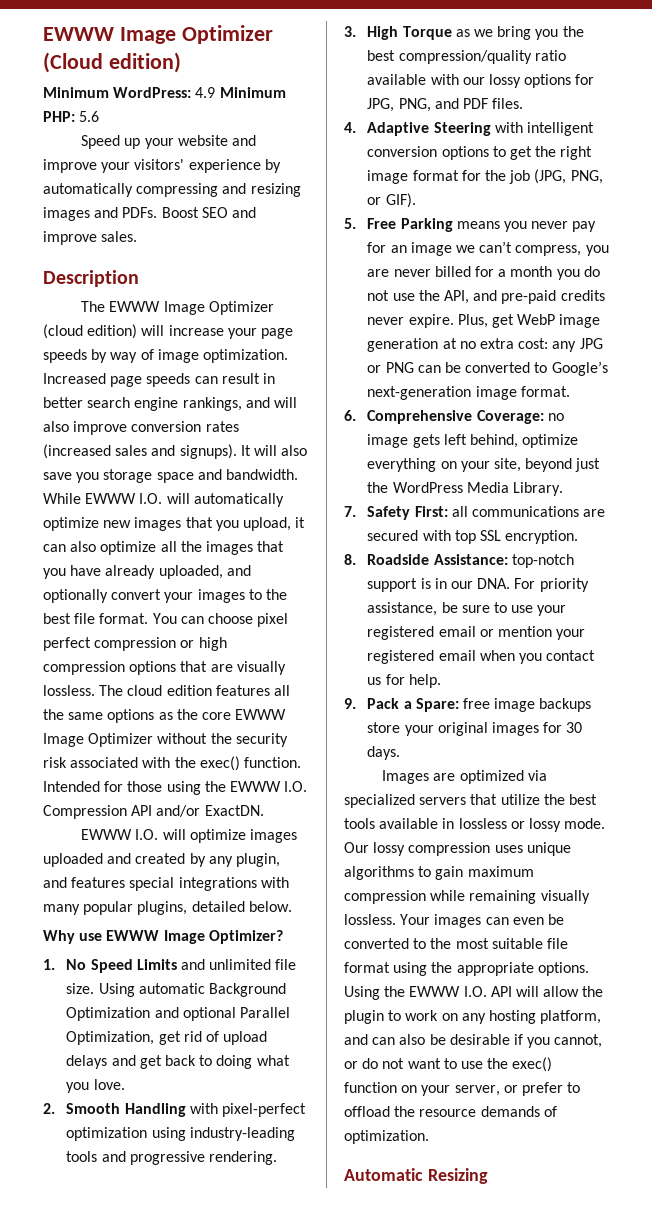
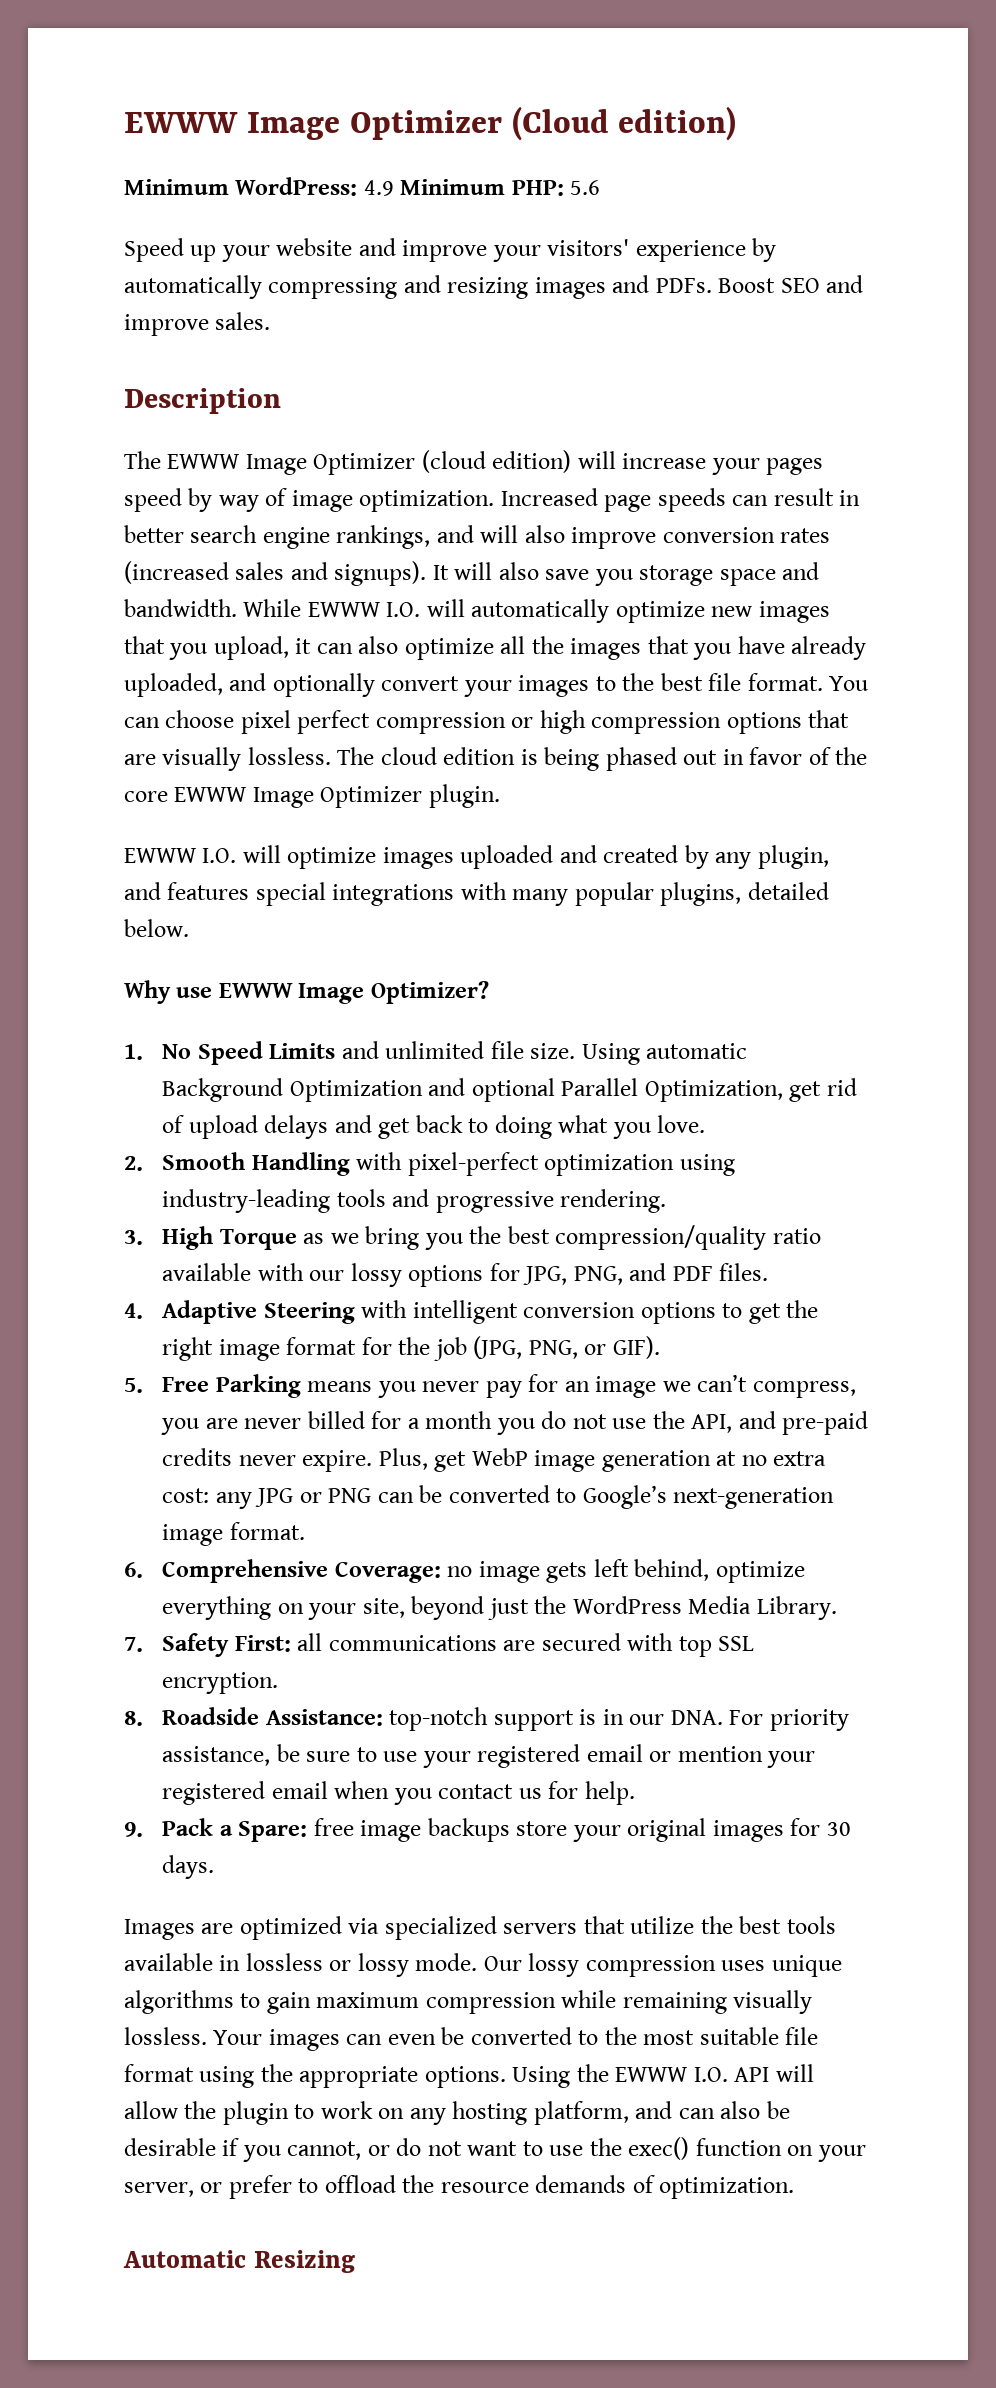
[260,328,293,339] [43,349,87,363] page speeds -> [766,458,824,475] [124,488,182,512] pages speed
[215,685,290,696] [43,709,173,723] features all the same options as -> [520,747,831,771] is being phased out in favor of
[157,733,288,747] [43,756,301,771] [43,781,308,795] [43,805,264,819] without the security risk associated with the exec() function. Intended for those using the EWWW I.O. Compression API and/or ExactDN. -> [428,784,500,808] plugin.

